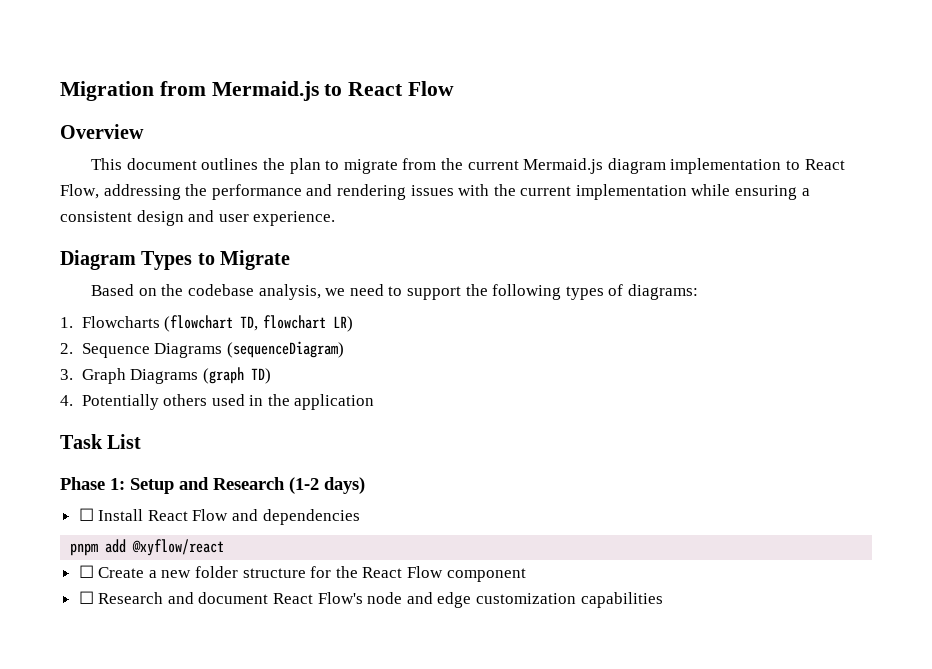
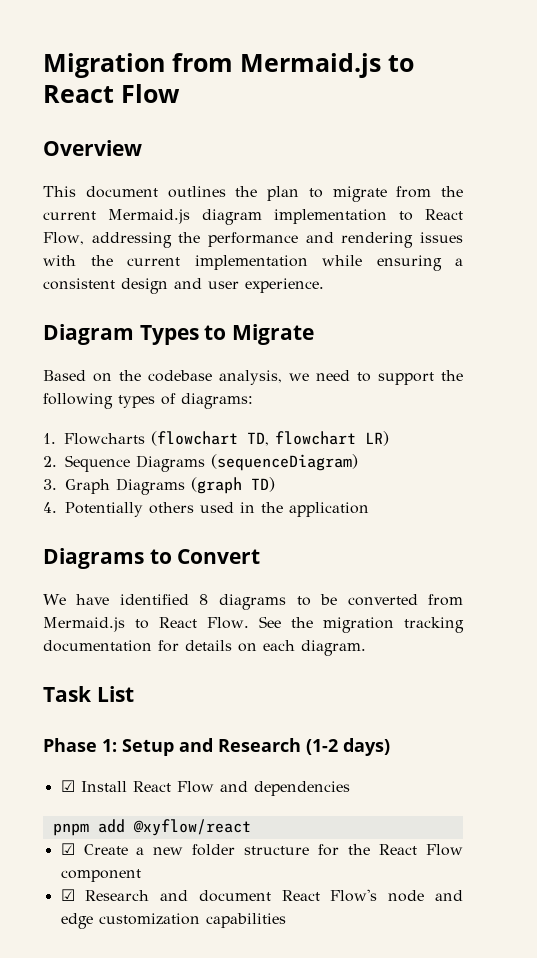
(375, 402) none -> [43,548,261,569] [43,594,463,610] [43,616,464,633] [43,640,366,656] // Diagrams to Convert // We have identified 8 diagrams to be converted from Mermaid.js to React Flow. See the migration tracking documentation for details on each diagram.
[78,508,94,521] ☐ -> [60,780,75,792] ☑
[78,565,94,578] ☐ -> [60,843,75,855] ☑
[78,591,94,604] ☐ -> [60,889,75,901] ☑

